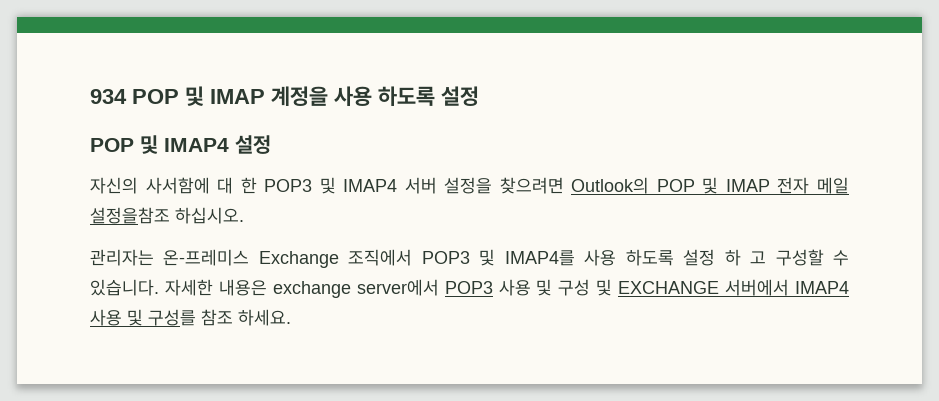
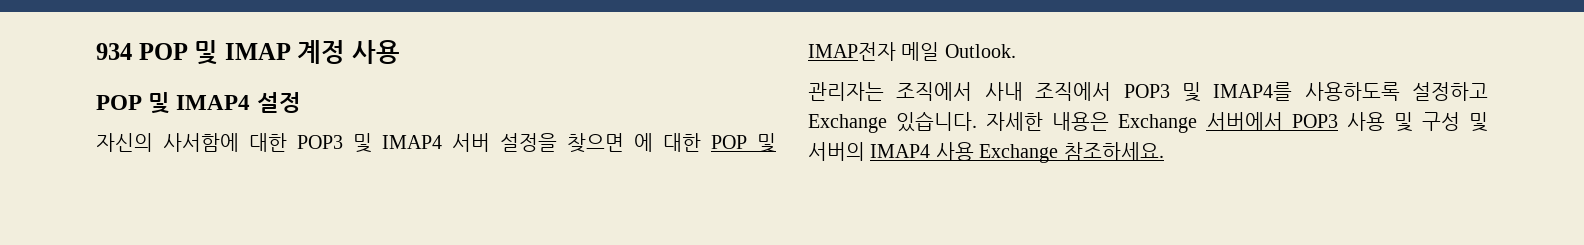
[271,86,479,106] 계정을 사용 하도록 설정 -> [297,40,401,64] 계정 사용
[217,177,257,194] 대 한 -> [249,133,287,152] 대한
[499,177,849,194] [90,207,244,224] 찾으려면 Outlook의 POP 및 IMAP 전자 메일 설정을참조 하십시오. -> [567,133,776,153] [808,42,1016,61] 찾으면 에 대한 POP 및 IMAP전자 메일 Outlook.
[163,249,339,268] 온-프레미스 Exchange -> [896,82,1023,101] 조직에서 사내
[584,249,849,266] 사용 하도록 설정 하 고 구성할 수 -> [1304,82,1488,101] [808,114,887,133] 사용하도록 설정하고 Exchange
[272,279,439,298] exchange server에서 -> [1118,112,1283,133] Exchange 서버에서
[618,279,849,296] [90,309,291,326] EXCHANGE 서버에서 IMAP4 사용 및 구성를 참조 하세요. -> [808,142,1164,163] 서버의 IMAP4 사용 Exchange 참조하세요.

